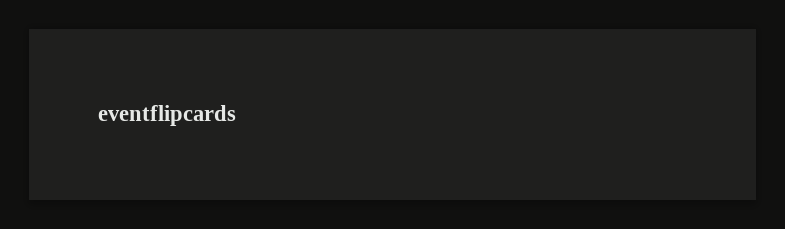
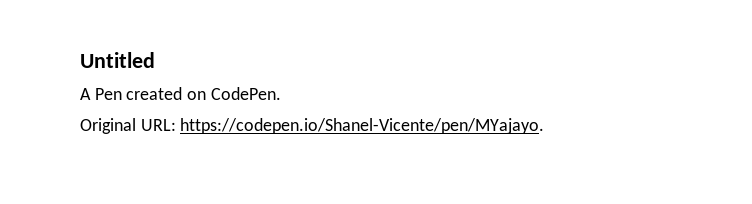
[98,105,236,126] eventflipcards -> [80,52,155,68] [80,87,281,100] [80,118,545,134] Untitled // A Pen created on CodePen. // Original URL: https://codepen.io/Shanel-Vicente/pen/MYajayo.

